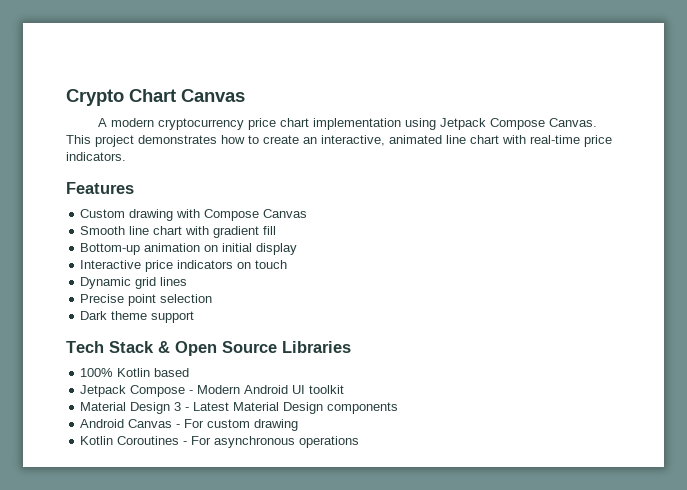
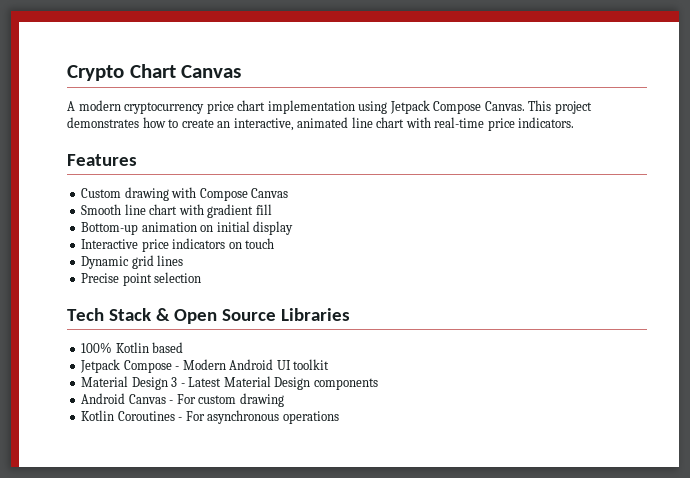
[80,311,195,323] // Dark theme support -> (202, 277) none

